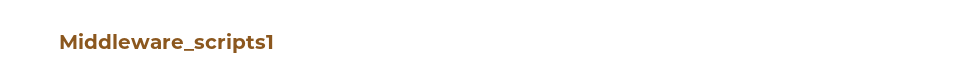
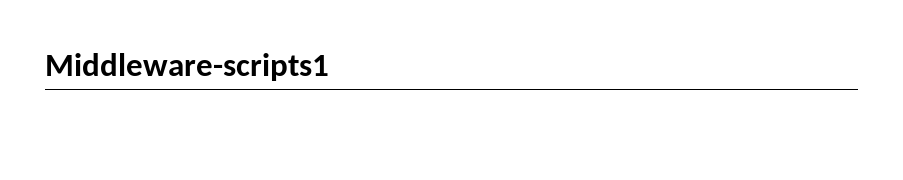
[59,33,274,53] Middleware_scripts1 -> [45,53,329,81] Middleware-scripts1

